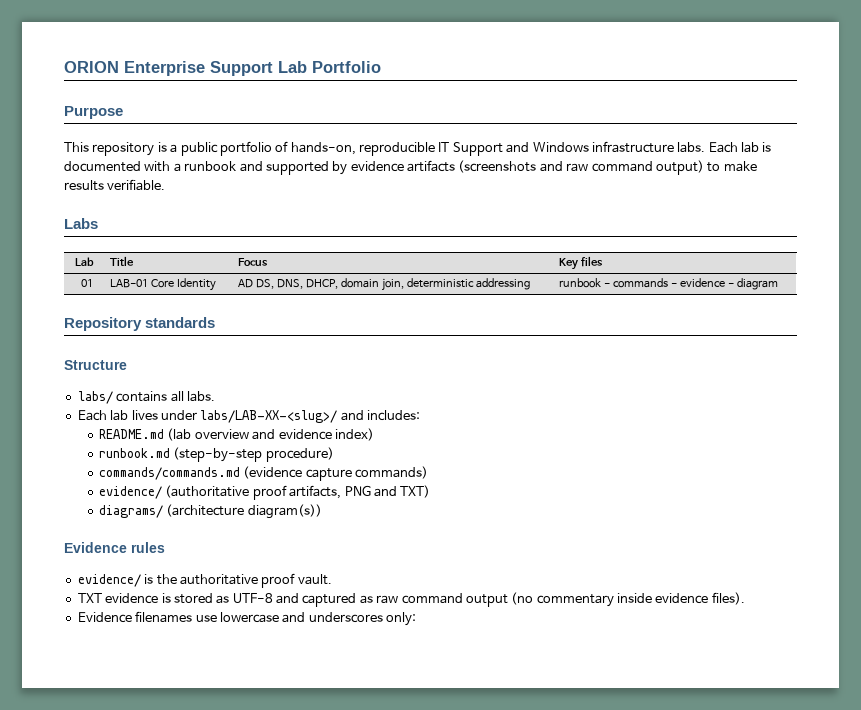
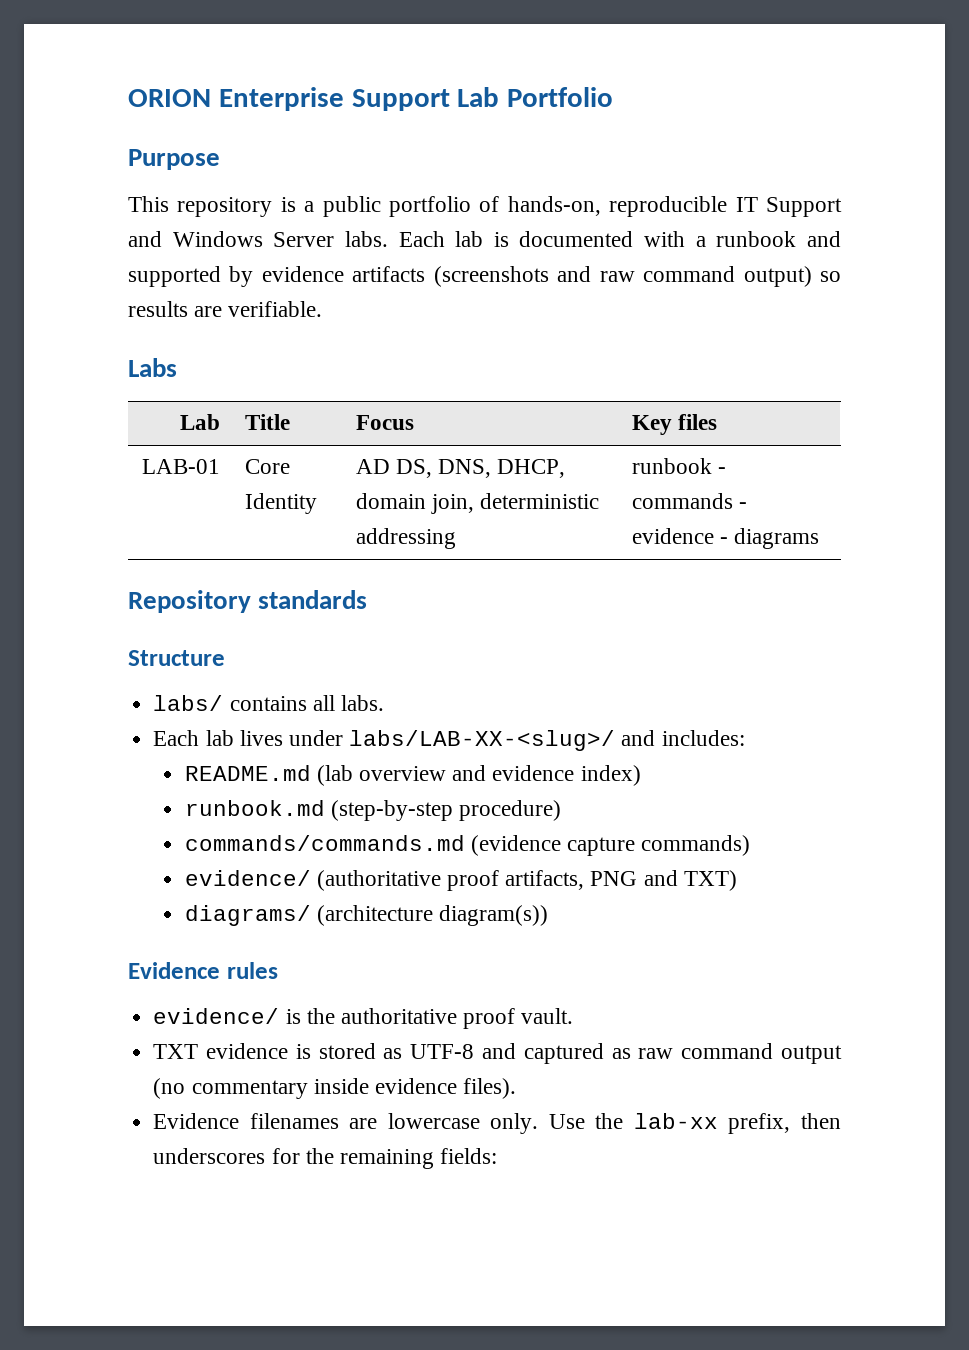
[591,141,674,153] infrastructure -> [273,232,335,247] Server
[707,161,757,172] [64,180,104,191] to make results -> [820,271,841,282] [128,301,223,317] so results are
[81,279,94,287] [109,279,148,288] 01 | LAB-01 -> [142,459,221,474] LAB-01 |
[736,278,778,290] diagram -> [734,528,820,549] diagrams
[195,612,416,626] use lowercase and underscores only: -> [349,1113,842,1134] [153,1148,498,1169] are lowercase only. Use the lab-xx prefix, then underscores for the remaining fields:

